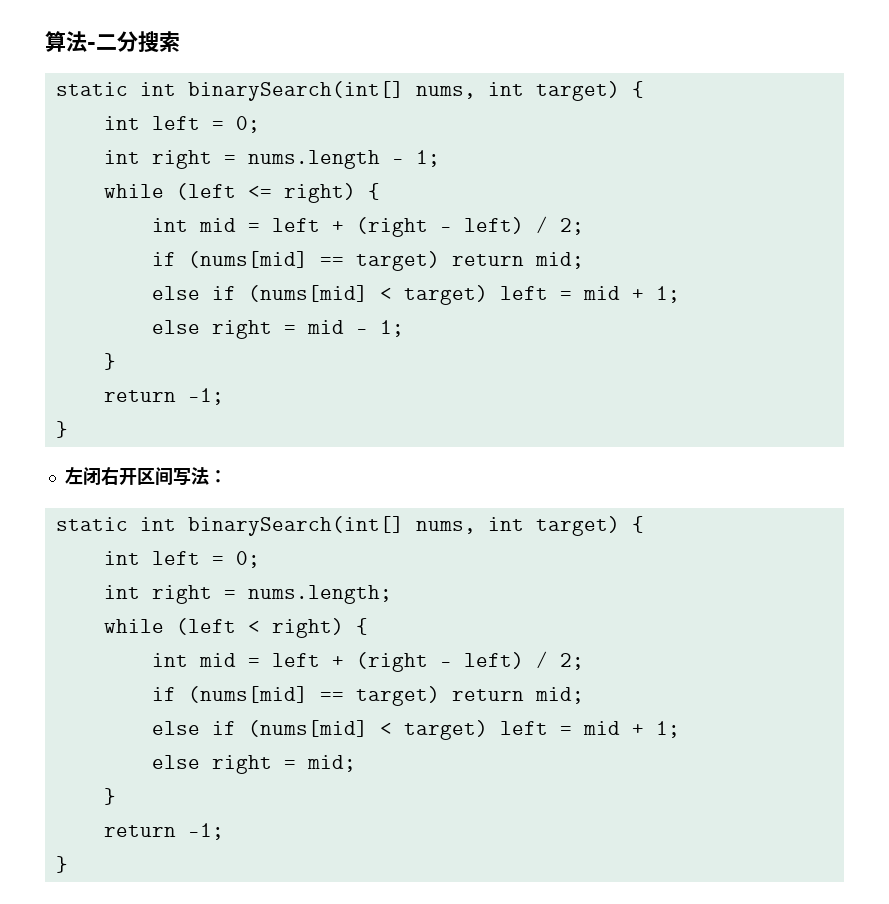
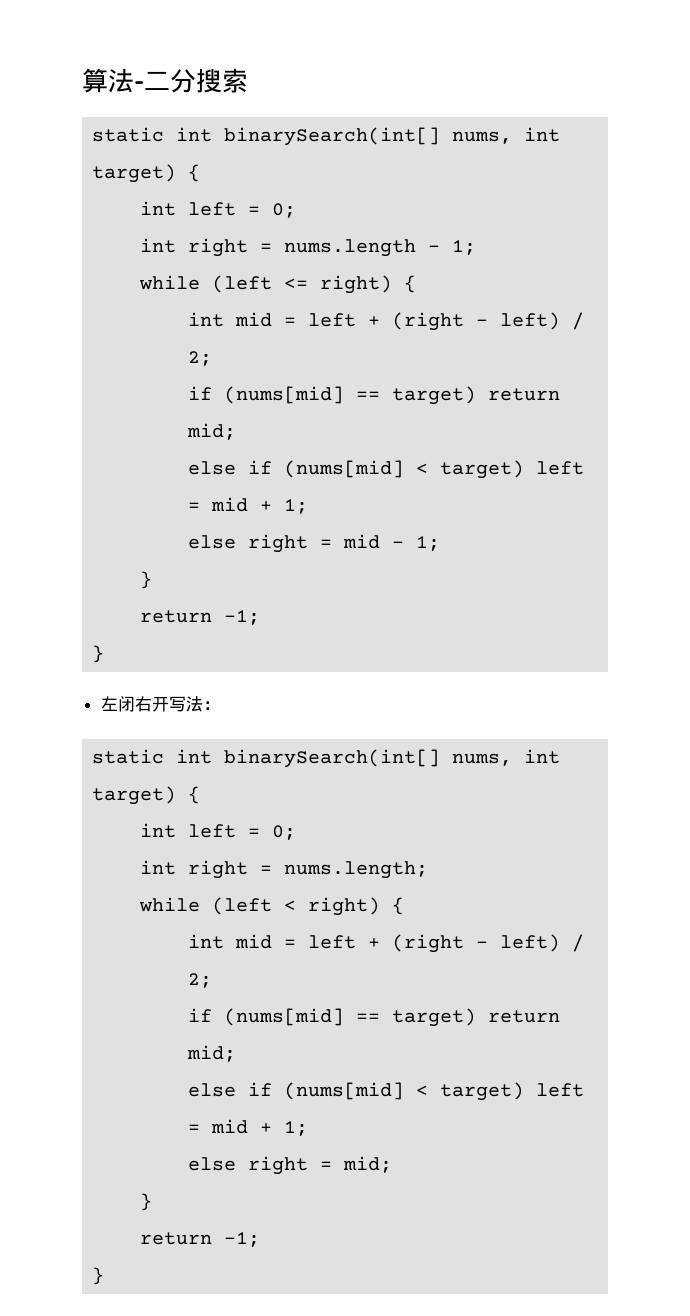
[136,467,173,485] 区间 -> (169, 704) none

